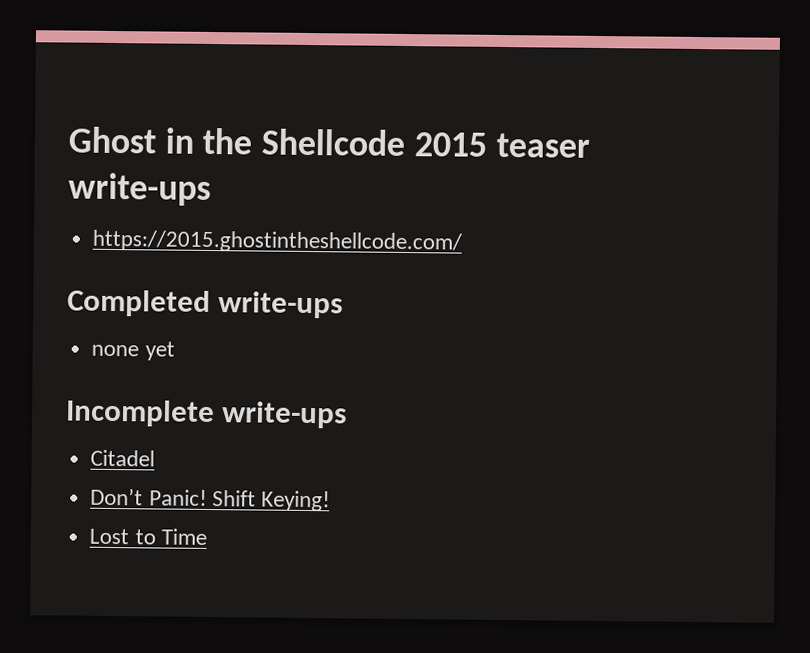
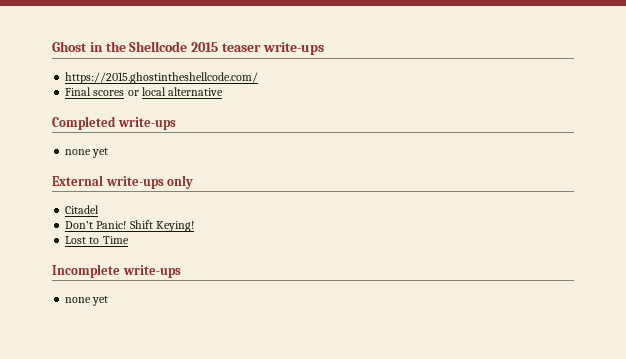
(463, 241) none -> [65,87,224,96] // Final scores or local alternative
[65,399,348,429] Incomplete write-ups -> [52,175,194,189] External write-ups only
(207, 536) none -> [52,264,181,278] [65,296,109,306] // Incomplete write-ups // none yet

